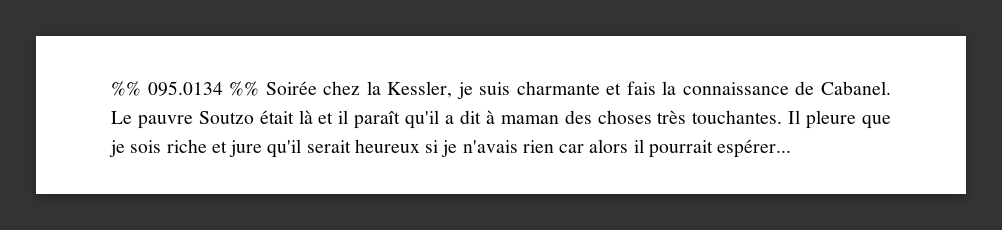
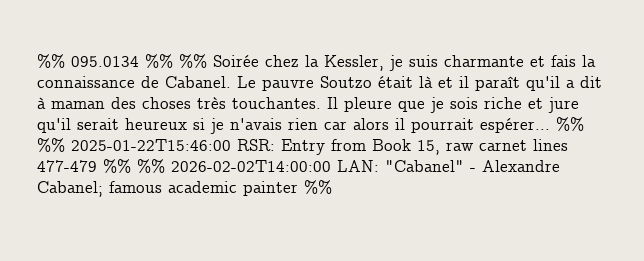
(260, 88) none -> [179,54,207,68] %%
(792, 148) none -> [556,117,584,131] [37,138,568,155] [37,159,560,173] [37,180,332,197] %% %% 2025-01-22T15:46:00 RSR: Entry from Book 15, raw carnet lines 477-479 %% %% 2026-02-02T14:00:00 LAN: "Cabanel" - Alexandre Cabanel; famous academic painter %%

